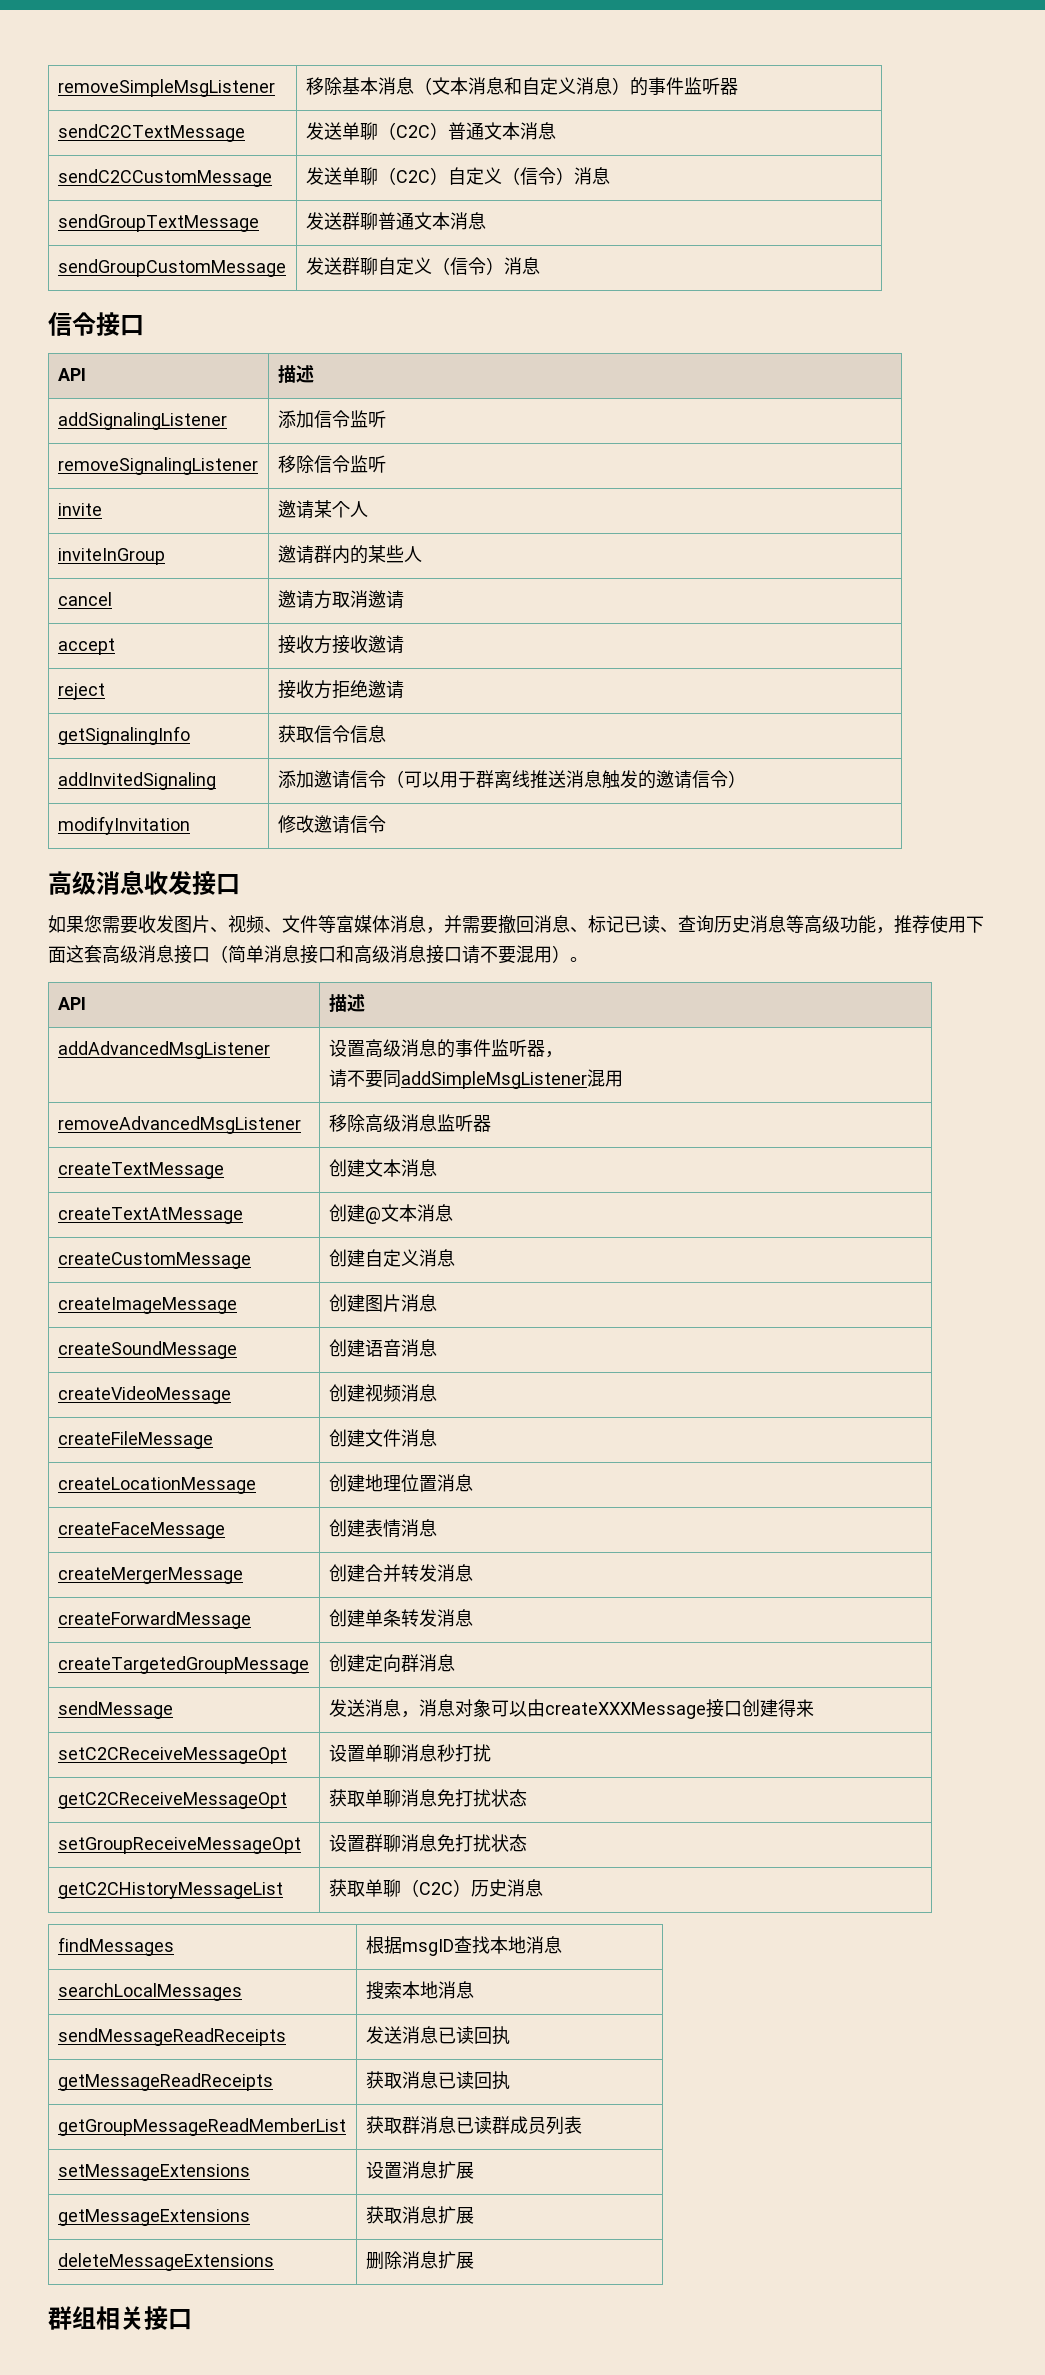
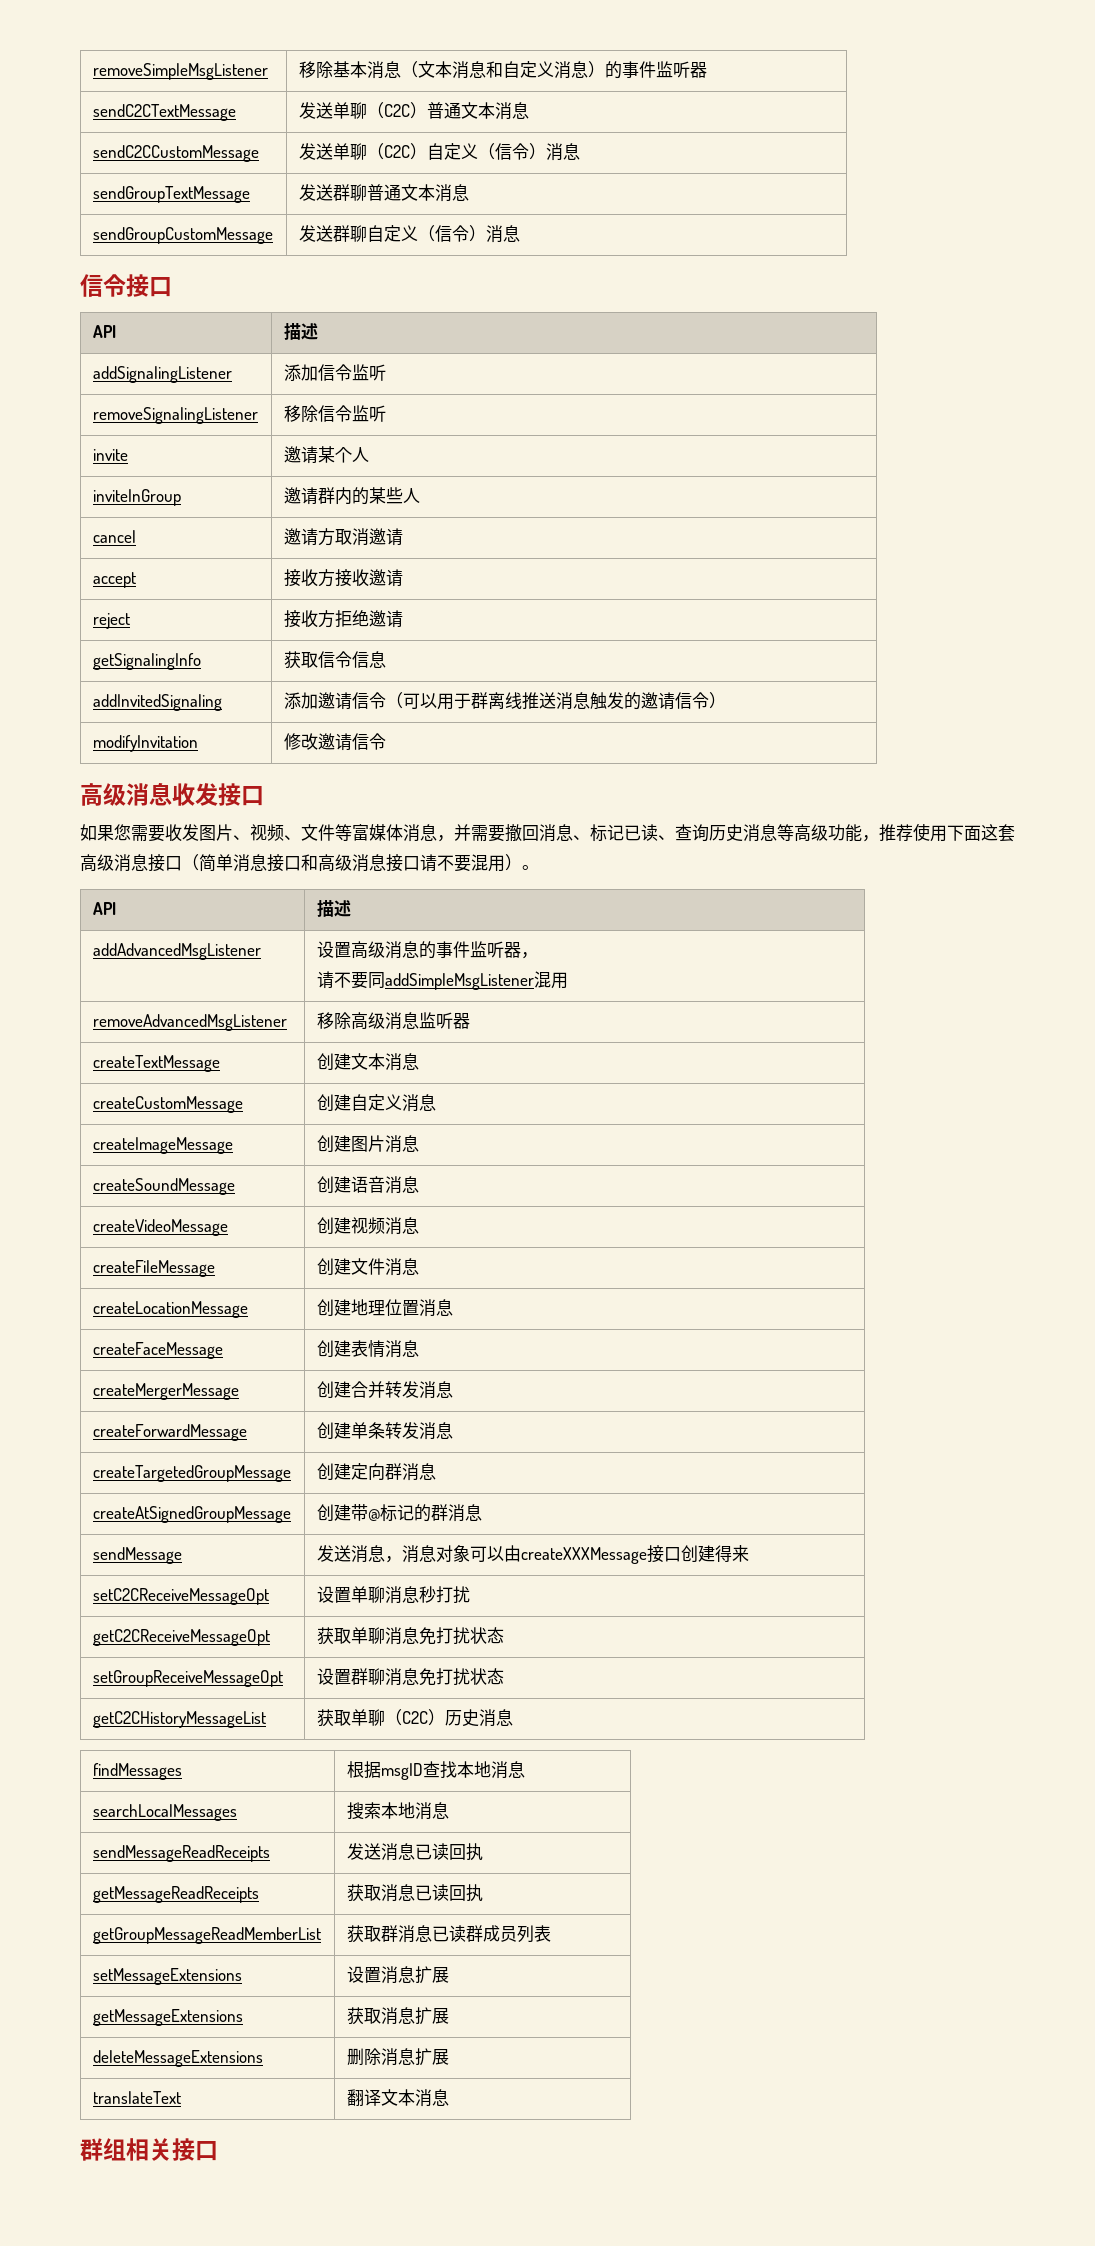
[57,1207,243,1224] [328,1204,453,1224] // createTextAtMessage | 创建@文本消息 -> (419, 1061) none
(455, 1663) none -> [92,1506,291,1523] [316,1504,482,1522] // createAtSignedGroupMessage | 创建带@标记的群消息
(474, 2260) none -> [92,2091,181,2104] [346,2089,449,2107] // translateText | 翻译文本消息

